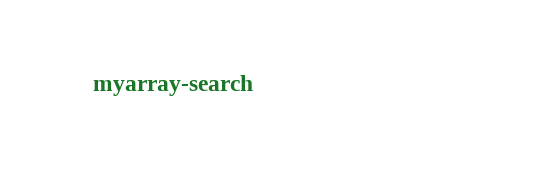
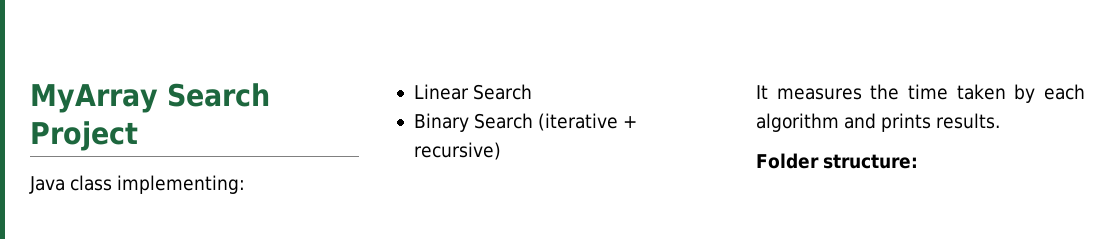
[93,75,253,96] myarray-search -> [30,83,270,113] [30,121,138,151] [29,175,246,194] [413,84,533,100] [413,113,638,132] [413,142,501,160] [756,84,1085,103] [756,113,1001,132] [756,153,919,169] MyArray Search Project // Java class implementing: // Linear Search // Binary Search (iterative + recursive) // It measures the time taken by each algorithm and prints results. // Folder structure:

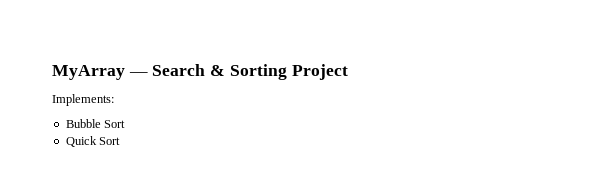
[166,83,270,107] [30,121,138,151] [29,175,246,194] [413,84,533,100] [413,113,638,132] [413,142,501,160] [756,84,1085,103] [756,113,1001,132] [756,153,919,169] Search Project // Java class implementing: // Linear Search // Binary Search (iterative + recursive) // It measures the time taken by each algorithm and prints results. // Folder structure: -> [128,64,348,80] [52,94,114,106] [65,119,126,128] [65,136,121,147] — Search & Sorting Project // Implements: // Bubble Sort // Quick Sort

